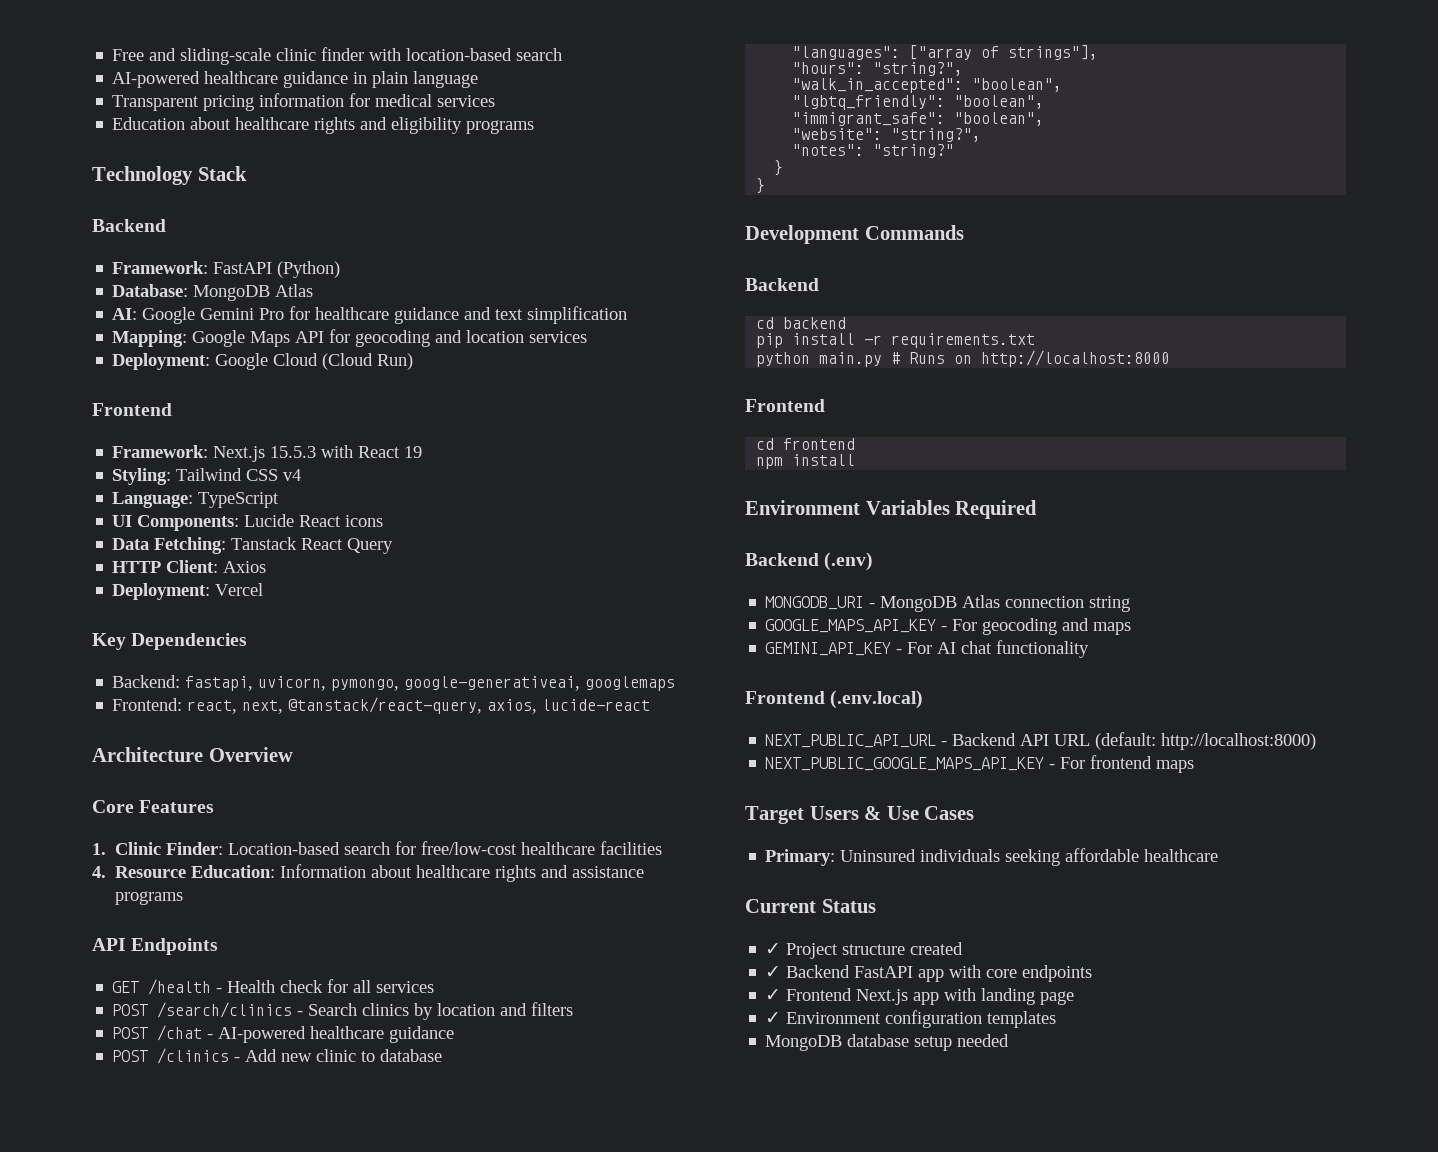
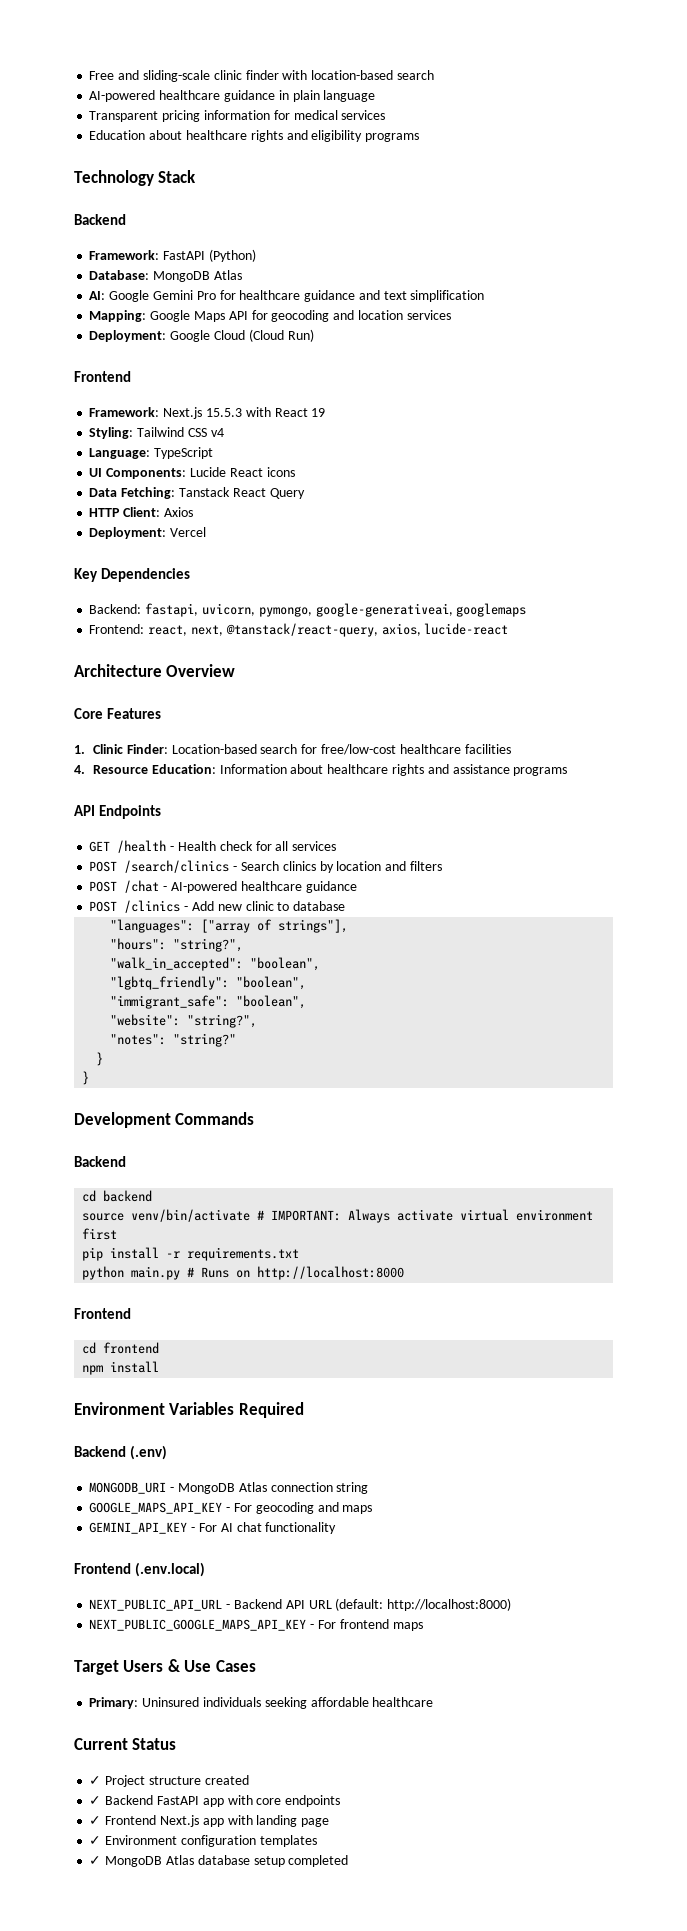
(847, 323) none -> [82,1209,594,1223] [82,1228,118,1240] // source venv/bin/activate # IMPORTANT: Always activate virtual environment first
[765,1035,843,1051] MongoDB -> [89,1855,194,1867] ✓ MongoDB Atlas
[957,1034,1010,1047] needed -> [288,1855,349,1867] completed

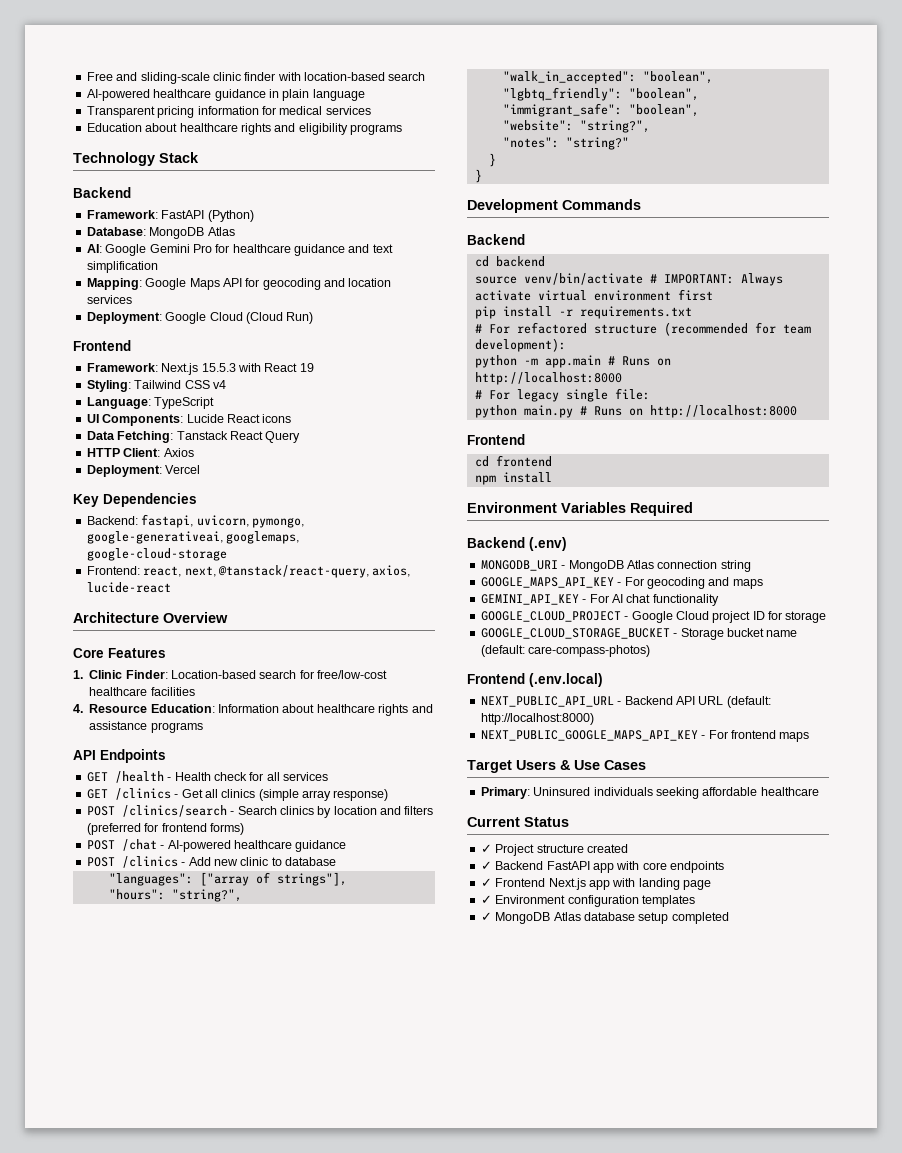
[456,603,527,617] googlemaps -> [226,531,300,544] [86,548,227,561] googlemaps, google-cloud-storage
[89,860,230,873] // POST /search/clinics -> [86,788,389,801] [86,805,227,817] // GET /clinics - Get all clinics (simple array response) // POST /clinics/search
(442, 866) none -> [86,823,244,835] (preferred for frontend forms)
(300, 1254) none -> [474,322,811,336] [474,338,566,352] [474,355,671,368] [474,372,622,385] [474,388,650,402] // # For refactored structure (recommended for team development): // python -m app.main # Runs on http://localhost:8000 // # For legacy single file:
(337, 1528) none -> [480,611,827,623] [480,628,798,640] [480,645,651,657] // GOOGLE_CLOUD_PROJECT - Google Cloud project ID for storage // GOOGLE_CLOUD_STORAGE_BUCKET - Storage bucket name (default: care-compass-photos)

